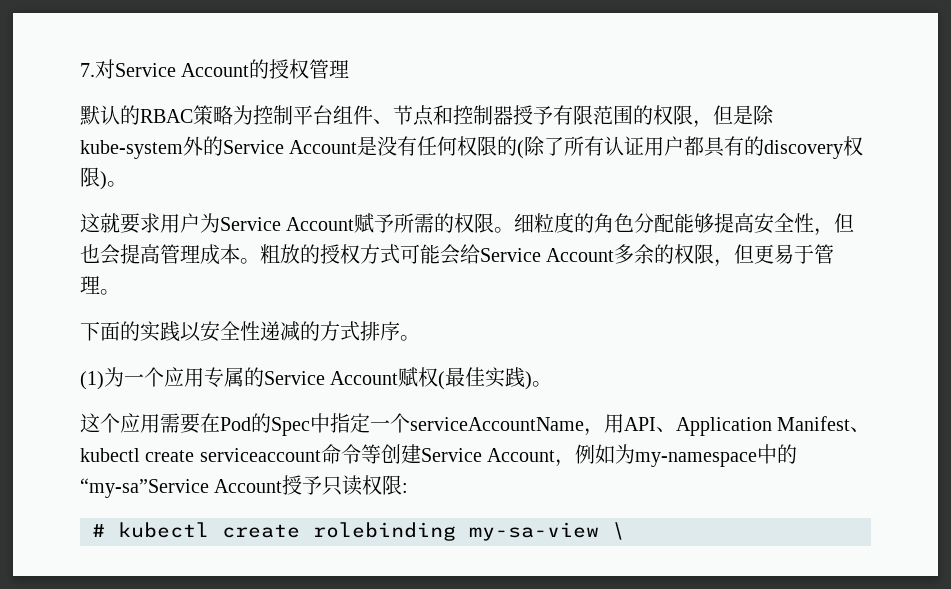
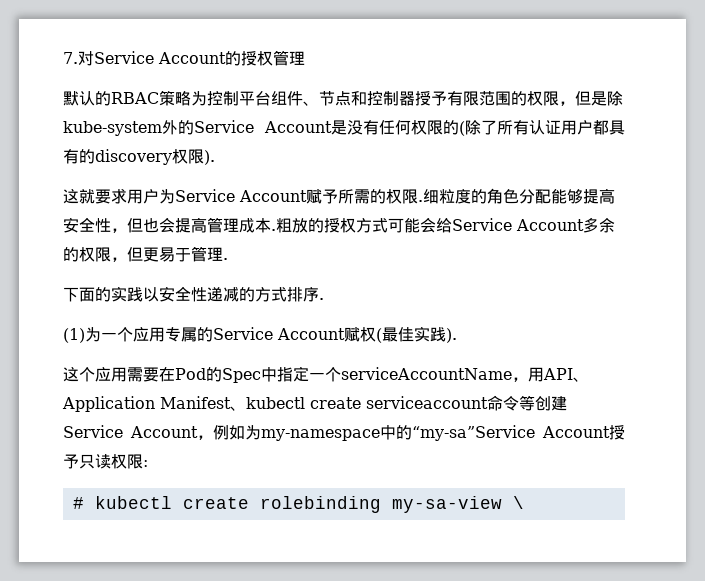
[100,171,127,190] )。 -> [204,150,215,165] ).
[494,227,515,233] 。 -> [418,200,423,202] .
[240,258,260,264] 。 -> [271,229,276,231] .
[100,289,120,295] 。 -> [223,258,228,260] .
[400,335,420,341] 。 -> [319,298,324,300] .
[525,371,553,390] )。 -> [446,328,457,343] ).

